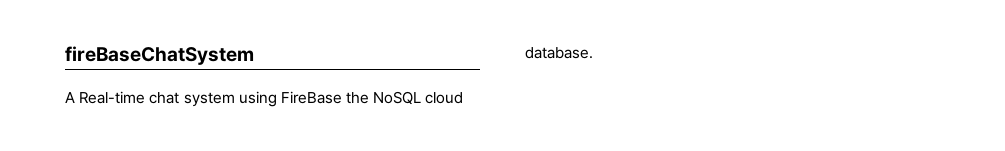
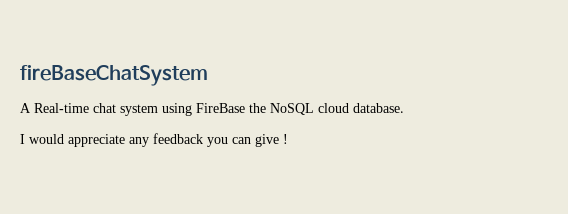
(593, 53) none -> [20,133,288,147] // I would appreciate any feedback you can give !

